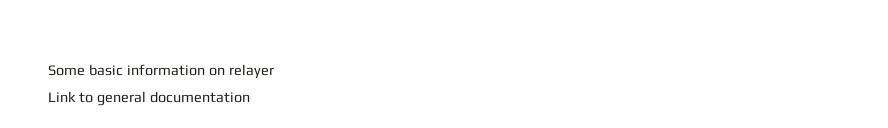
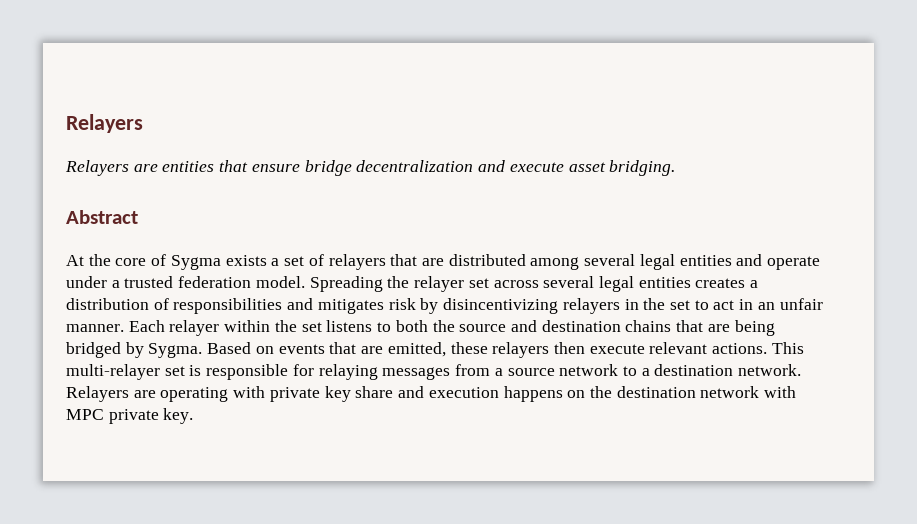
[48,64,274,79] [48,91,250,106] Some basic information on relayer // Link to general documentation -> [66,114,143,133] [65,160,676,176] [66,210,138,224] [66,254,821,270] [66,276,759,292] [66,298,823,314] [66,320,775,336] [66,342,804,358] [66,364,802,380] [66,386,797,402] [66,408,194,424] Relayers // Relayers are entities that ensure bridge decentralization and execute asset bridging. // Abstract // At the core of Sygma exists a set of relayers that are distributed among several legal entities and operate under a trusted federation model. Spreading the relayer set across several legal entities creates a distribution of responsibilities and mitigates risk by disincentivizing relayers in the set to act in an unfair manner. Each relayer within the set listens to both the source and destination chains that are being bridged by Sygma. Based on events that are emitted, these relayers then execute relevant actions. This multi-relayer set is responsible for relaying messages from a source network to a destination network. Relayers are operating with private key share and execution happens on the destination network with MPC private key.

